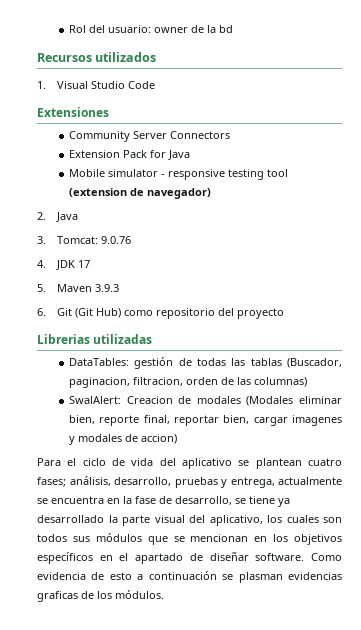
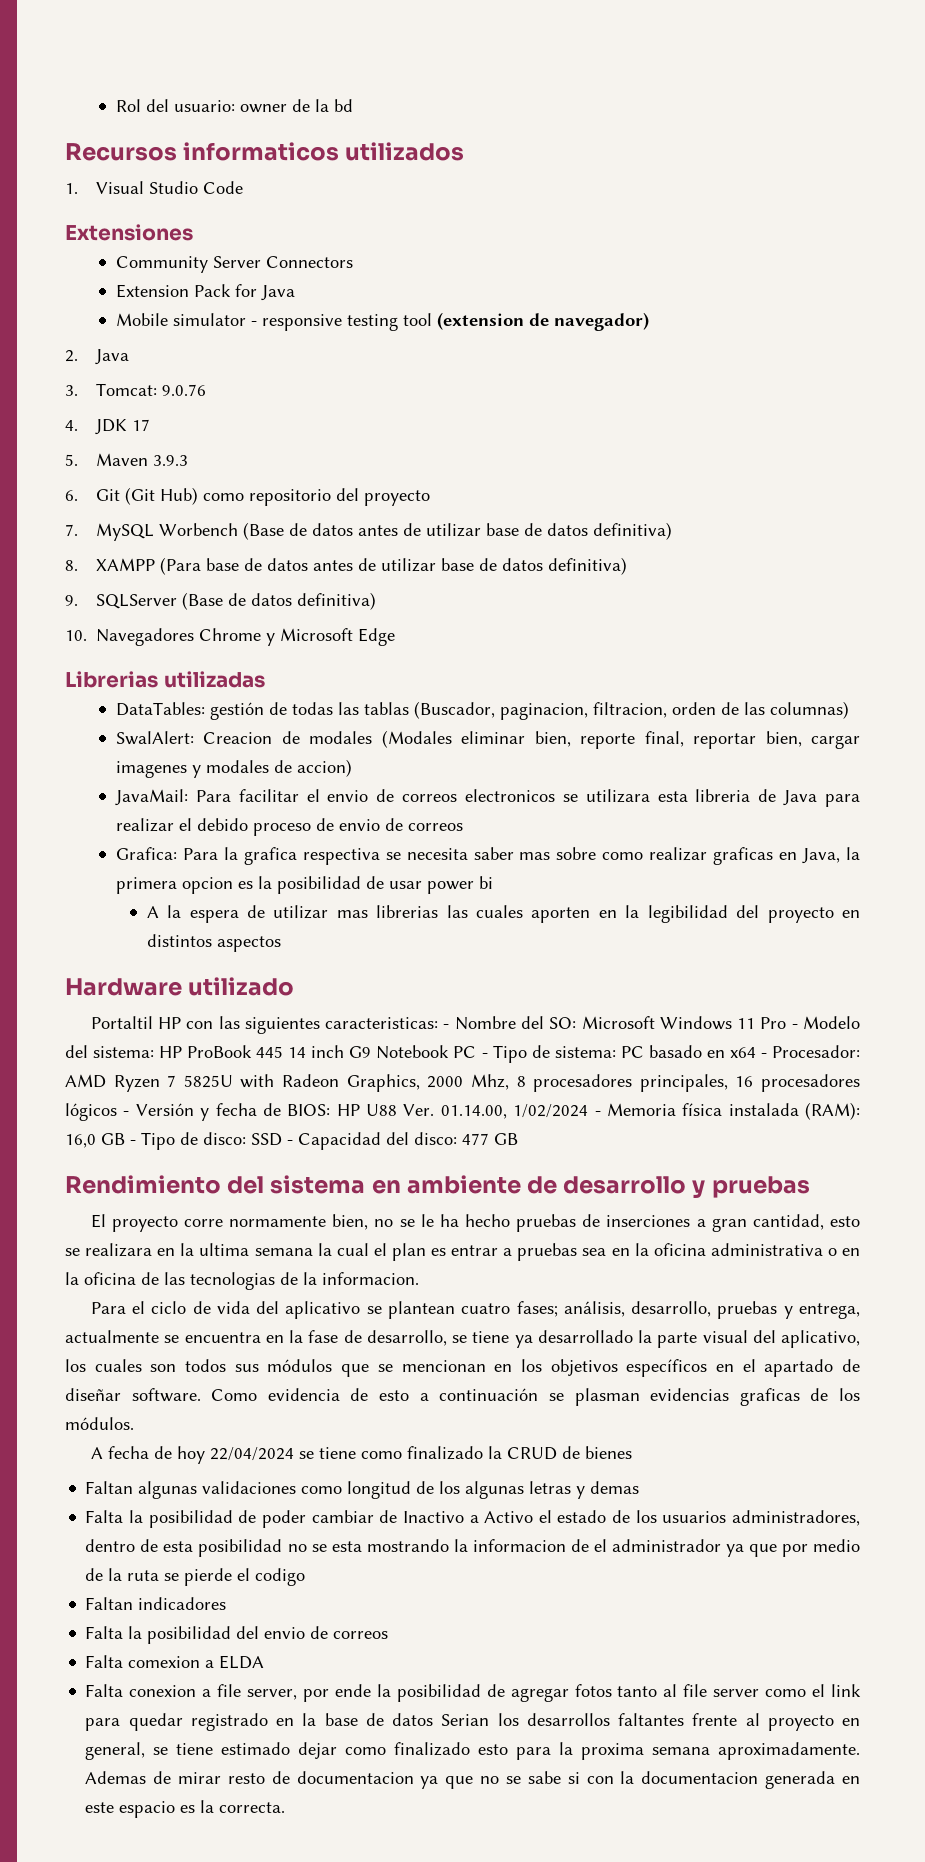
(92, 57) none -> [183,142,340,161] informaticos
(285, 313) none -> [65,522,672,541] [65,557,627,575] [65,592,376,610] [65,628,396,646] // 7. MySQL Worbench (Base de datos antes de utilizar base de datos definitiva) // 8. XAMPP (Para base de datos antes de utilizar base de datos definitiva) // 9. SQLServer (Base de datos definitiva) // 10. Navegadores Chrome y Microsoft Edge
(178, 439) none -> [115,789,860,807] [116,818,464,836] [116,847,861,865] [116,876,494,894] [146,905,860,923] [146,934,281,952] [65,977,295,996] [90,1016,861,1034] [65,1045,860,1063] [65,1074,861,1092] [65,1102,860,1121] [65,1132,518,1150] [65,1175,810,1198] [90,1214,861,1232] [65,1243,861,1261] [65,1272,419,1290] // JavaMail: Para facilitar el envio de correos electronicos se utilizara esta libreria de Java para realizar el debido proceso de envio de correos // Grafica: Para la grafica respectiva se necesita saber mas sobre como realizar graficas en Java, la primera opcion es la posibilidad de usar power bi // A la espera de utilizar mas librerias las cuales aporten en la legibilidad del proyecto en distintos aspectos // Hardware utilizado // Portaltil HP con las siguientes caracteristicas: - Nombre del SO: Microsoft Windows 11 Pro - Modelo del sistema: HP ProBook 445 14 inch G9 Notebook PC - Tipo de sistema: PC basado en x64 - Procesador: AMD Ryzen 7 5825U with Radeon Graphics, 2000 Mhz, 8 procesadores principales, 16 procesadores lógicos - Versión y fecha de BIOS: HP U88 Ver. 01.14.00, 1/02/2024 - Memoria física instalada (RAM): 16,0 GB - Tipo de disco: SSD - Capacidad del disco: 477 GB // Rendimiento del sistema en ambiente de desarrollo y pruebas // El proyecto corre normamente bien, no se le ha hecho pruebas de inserciones a gran cantidad, esto se realizara en la ultima semana la cual el plan es entrar a pruebas sea en la oficina administrativa o en la oficina de las tecnologias de la informacion.
(164, 594) none -> [90,1446,632,1464] [85,1481,640,1499] [85,1510,860,1528] [85,1539,860,1557] [85,1568,306,1586] [85,1597,227,1610] [85,1626,389,1644] [85,1655,265,1669] [85,1684,861,1702] [85,1713,860,1731] [85,1742,860,1760] [85,1771,860,1789] [85,1800,286,1818] // A fecha de hoy 22/04/2024 se tiene como finalizado la CRUD de bienes // Faltan algunas validaciones como longitud de los algunas letras y demas // Falta la posibilidad de poder cambiar de Inactivo a Activo el estado de los usuarios administradores, dentro de esta posibilidad no se esta mostrando la informacion de el administrador ya que por medio de la ruta se pierde el codigo // Faltan indicadores // Falta la posibilidad del envio de correos // Falta comexion a ELDA // Falta conexion a file server, por ende la posibilidad de agregar fotos tanto al file server como el link para quedar registrado en la base de datos Serian los desarrollos faltantes frente al proyecto en general, se tiene estimado dejar como finalizado esto para la proxima semana aproximadamente. Ademas de mirar resto de documentacion ya que no se sabe si con la documentacion generada en este espacio es la correcta.

